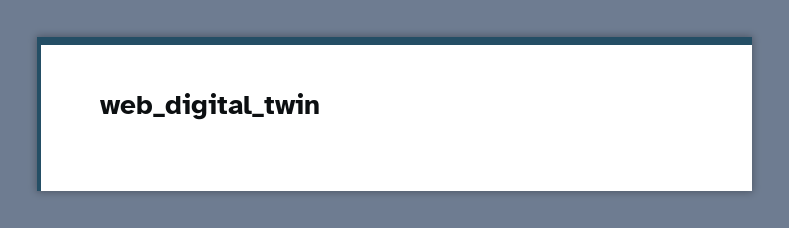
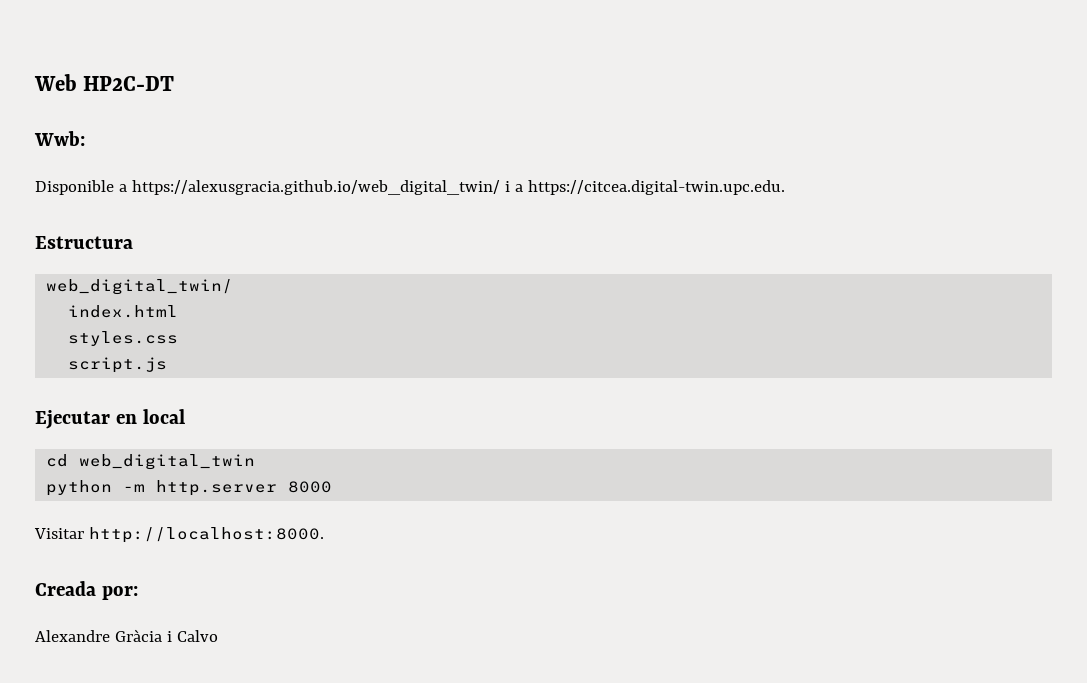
[100,93,320,120] web_digital_twin -> [34,74,175,91] [34,131,85,146] [35,180,785,195] [35,236,133,249] [46,279,234,295] [68,305,179,318] [68,331,179,346] [68,357,168,373] [35,409,185,429] [46,454,256,470] [46,480,333,496] [34,527,324,543] [35,581,138,600] [35,629,218,642] Web HP2C-DT // Wwb: // Disponible a https://alexusgracia.github.io/web_digital_twin/ i a https://citcea.digital-twin.upc.edu. // Estructura // web_digital_twin/ // index.html // styles.css // script.js // Ejecutar en local // cd web_digital_twin // python -m http.server 8000 // Visitar http://localhost:8000. // Creada por: // Alexandre Gràcia i Calvo

